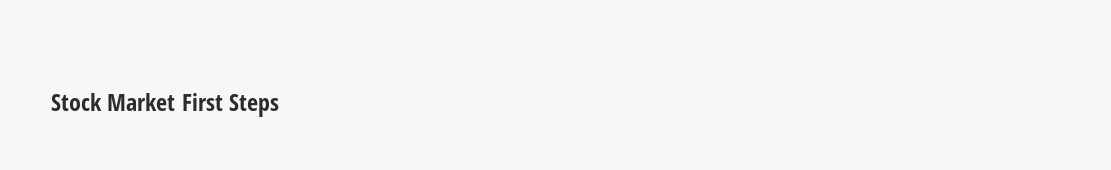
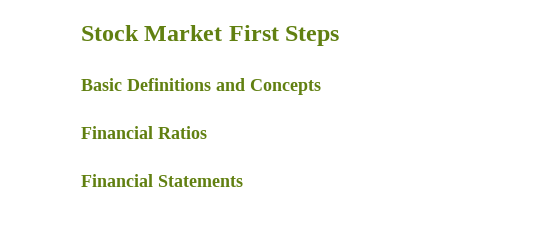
(280, 105) none -> [81,78,321,95] [81,126,207,139] [81,174,243,187] // Basic Definitions and Concepts // Financial Ratios // Financial Statements

